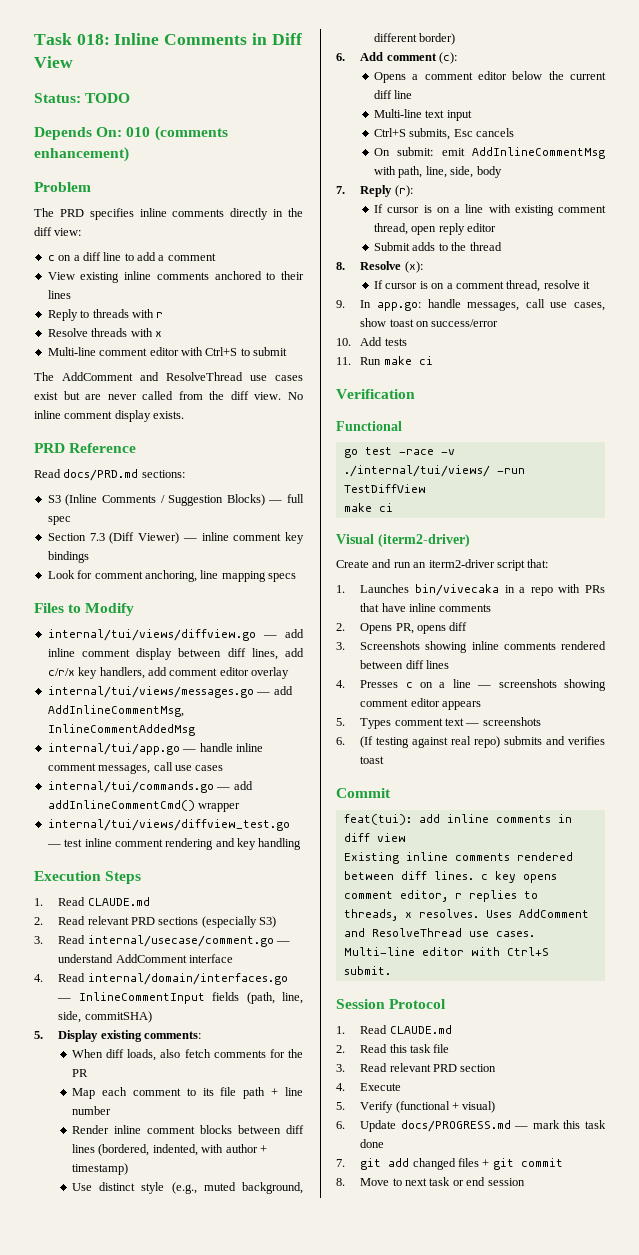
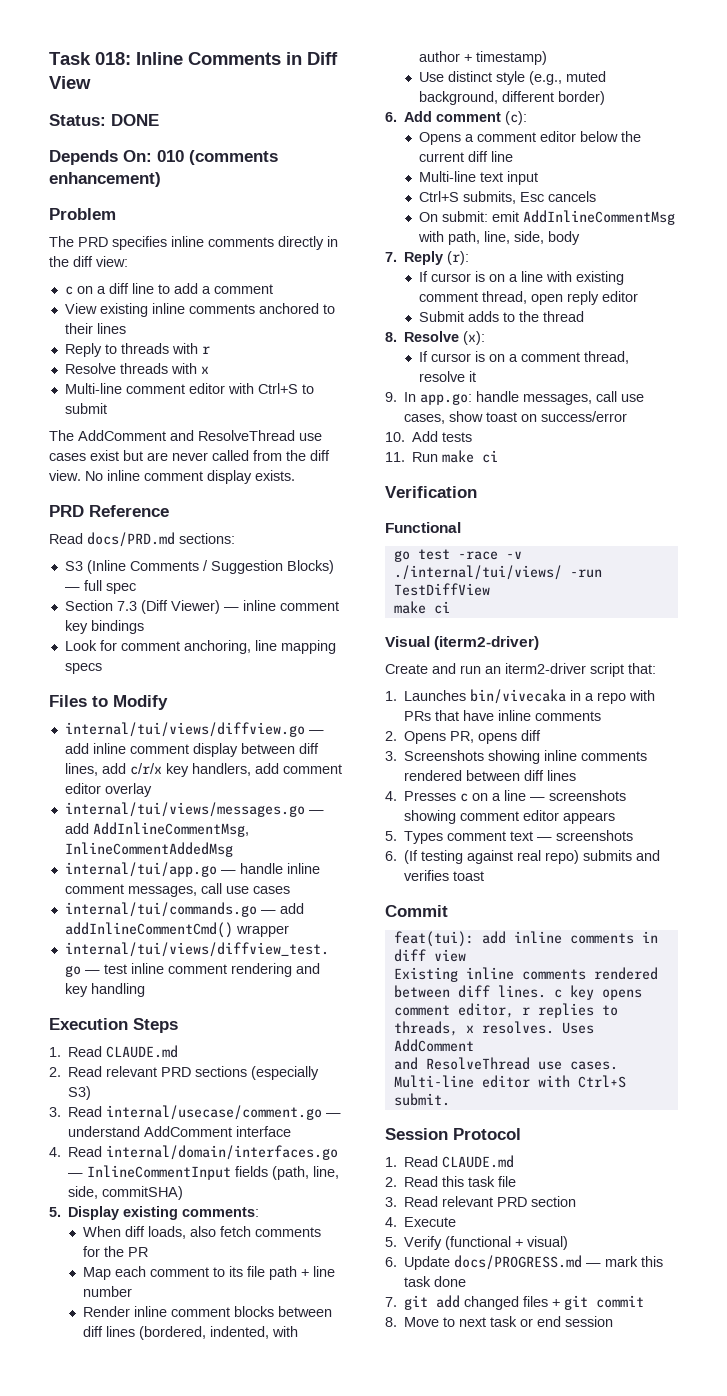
[85,93,131,103] TODO -> [111,114,159,126] DONE

